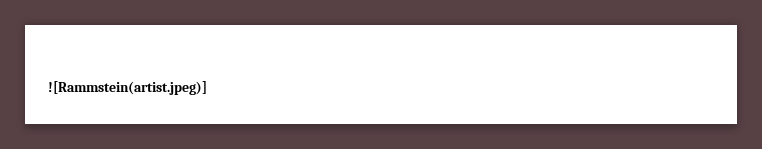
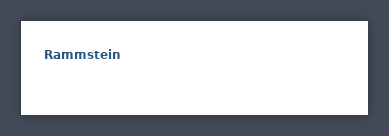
[48,81,207,95] ![Rammstein(artist.jpeg)] -> [44,49,121,59] Rammstein

